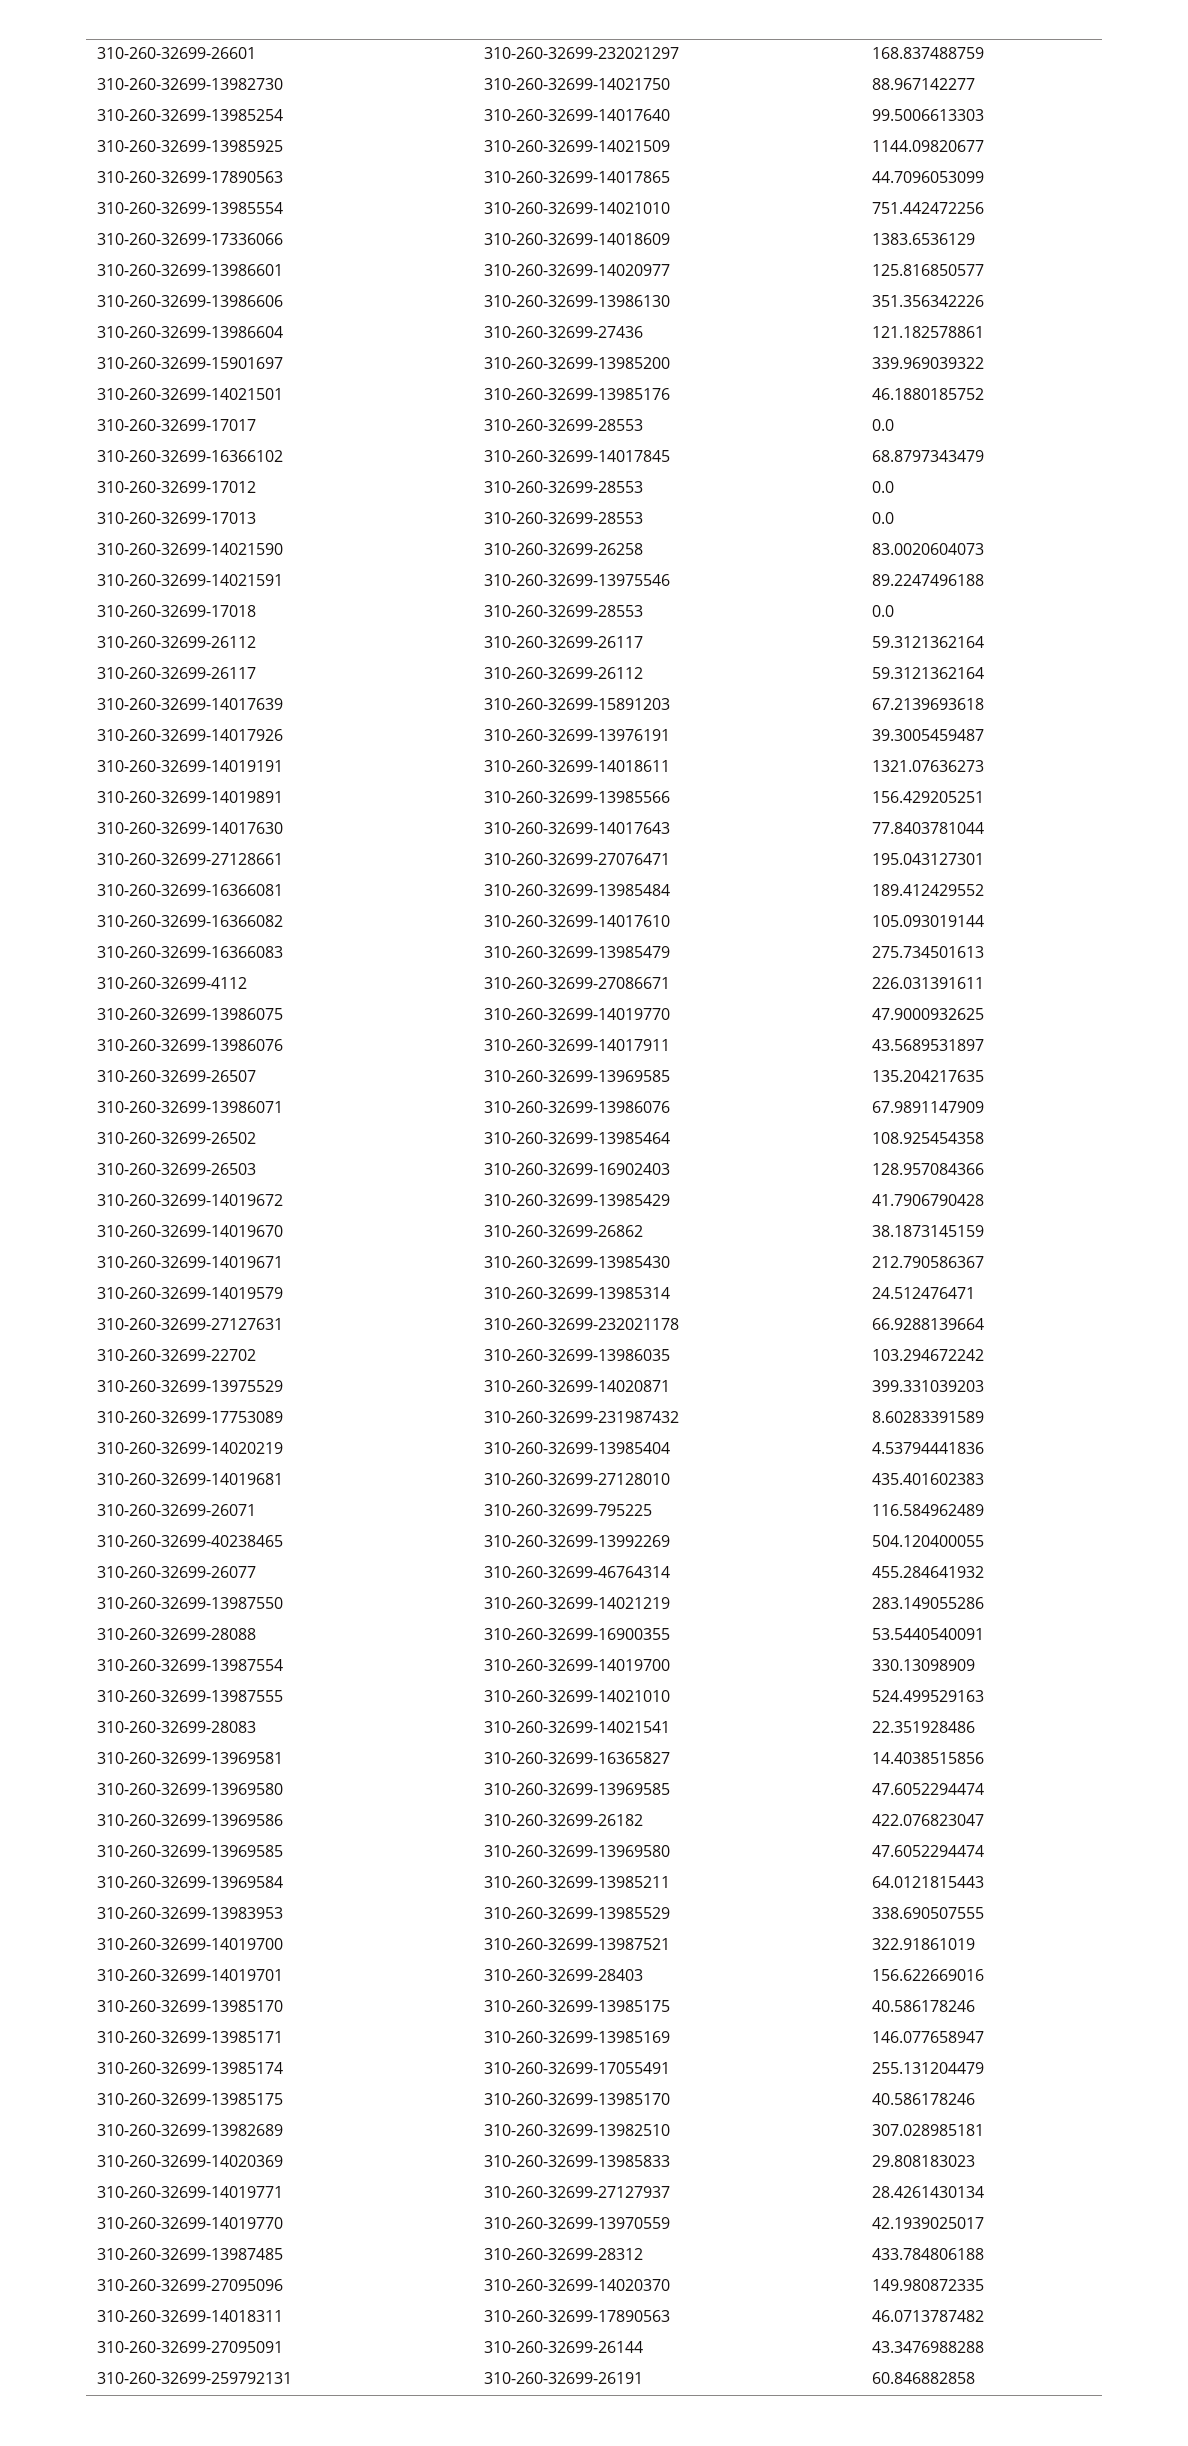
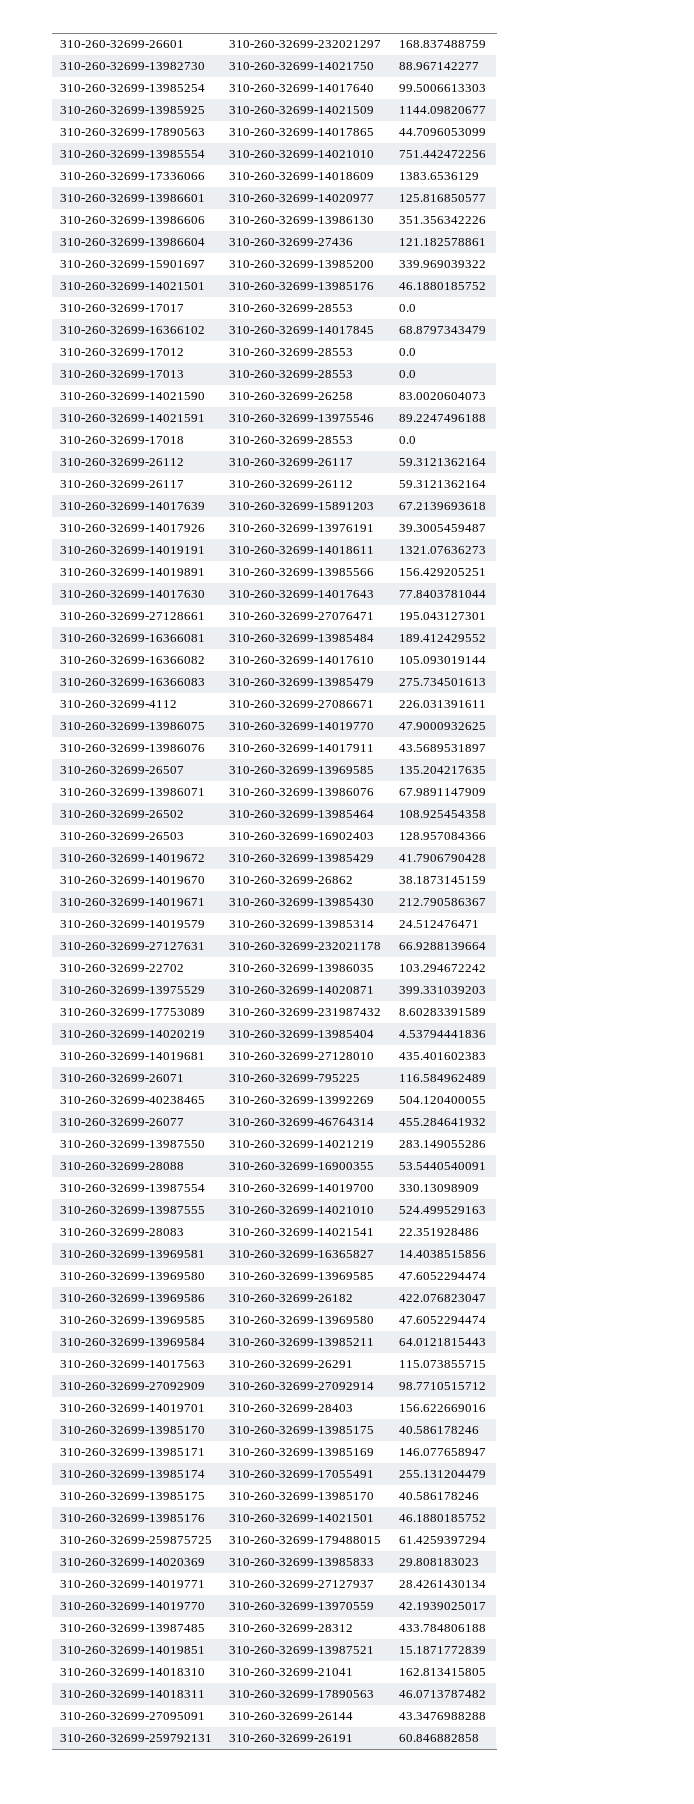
[96,1907,283,1919] [483,1907,670,1919] [871,1907,984,1919] [96,1938,283,1950] [483,1938,670,1950] [871,1938,975,1950] 310-260-32699-13983953 | 310-260-32699-13985529 | 338.690507555 // 310-260-32699-14019700 | 310-260-32699-13987521 | 322.91861019 -> [60,1360,206,1368] [229,1360,354,1368] [399,1360,487,1368] [60,1382,206,1390] [229,1382,375,1390] [399,1382,487,1390] 310-260-32699-14017563 | 310-260-32699-26291 | 115.073855715 // 310-260-32699-27092909 | 310-260-32699-27092914 | 98.7710515712
[96,2124,283,2136] [483,2124,670,2136] [871,2124,984,2136] 310-260-32699-13982689 | 310-260-32699-13982510 | 307.028985181 -> [60,1514,206,1522] [229,1514,375,1522] [399,1514,487,1522] [60,1536,213,1544] [229,1536,382,1544] [399,1536,487,1544] 310-260-32699-13985176 | 310-260-32699-14021501 | 46.1880185752 // 310-260-32699-259875725 | 310-260-32699-179488015 | 61.4259397294
[96,2279,283,2291] [483,2279,670,2291] [871,2279,984,2291] 310-260-32699-27095096 | 310-260-32699-14020370 | 149.980872335 -> [60,1646,206,1654] [229,1646,375,1654] [399,1646,487,1654] [60,1668,206,1676] [229,1668,354,1676] [399,1668,487,1676] 310-260-32699-14019851 | 310-260-32699-13987521 | 15.1871772839 // 310-260-32699-14018310 | 310-260-32699-21041 | 162.813415805

